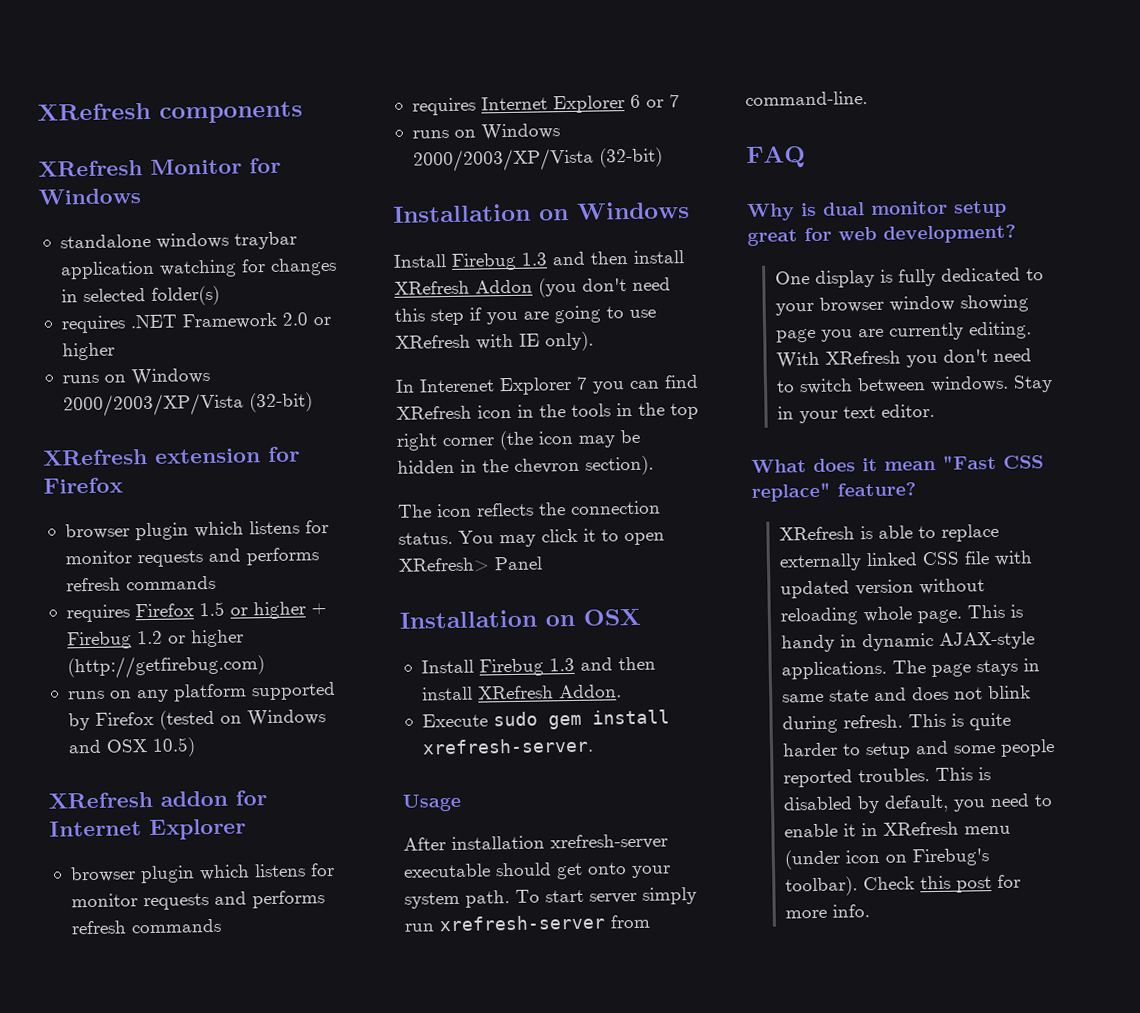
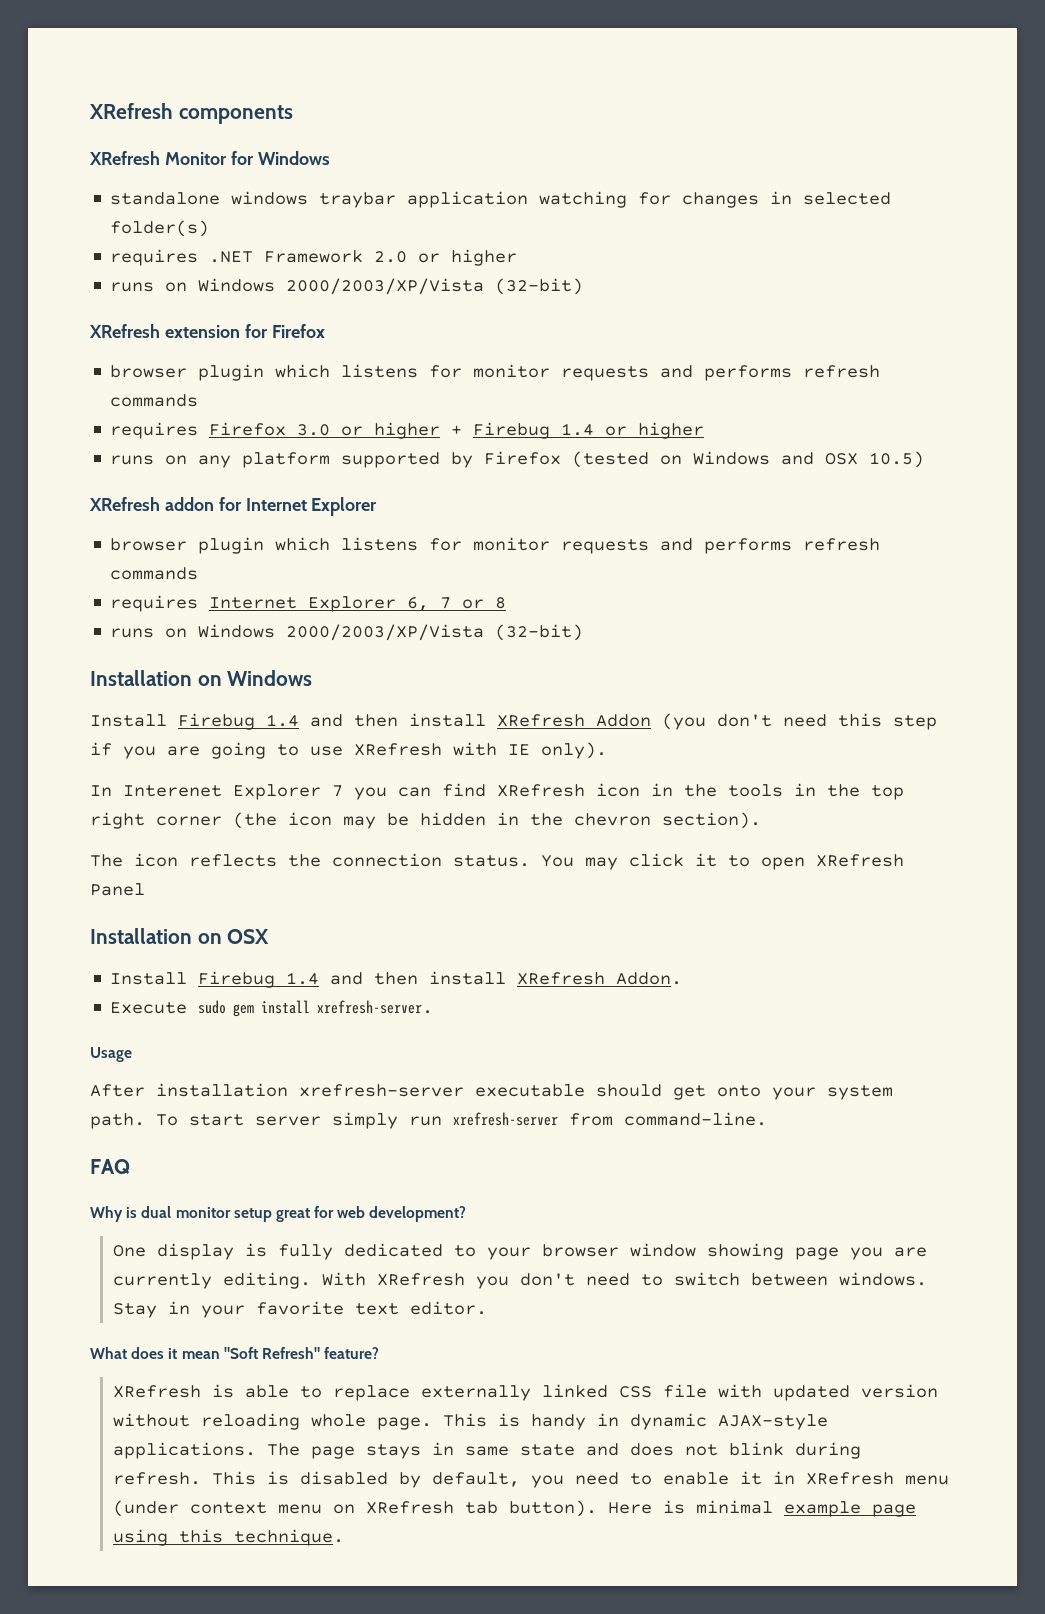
[198,601,225,617] 1.5 -> [297,424,331,436] 3.0
[136,629,244,648] [66,654,265,680] 1.2 or higher (http://getfirebug.com) -> [561,422,705,439] 1.4 or higher
[629,94,680,108] 6 or 7 -> [407,597,507,611] 6, 7 or 8
[521,252,547,266] 1.3 -> [266,714,299,727] 1.4
[398,557,490,573] XRefresh> -> [816,854,904,867] XRefresh
[548,657,575,672] 1.3 -> [286,972,320,985] 1.4
(839, 417) none -> [255,1301,344,1315] favorite
[942,454,1044,470] [751,482,831,502] "Fast CSS replace" -> [223,1347,320,1359] "Soft Refresh"
[969,712,1012,731] [782,738,1056,760] [783,767,992,788] quite harder to setup and some people reported troubles. This is -> (289, 1478) none
[845,848,991,867] [785,874,1022,897] [785,904,871,919] icon on Firebug's toolbar). Check this post for more info. -> [189,1500,916,1517] [112,1529,344,1546] context menu on XRefresh tab button). Here is minimal example page using this technique.

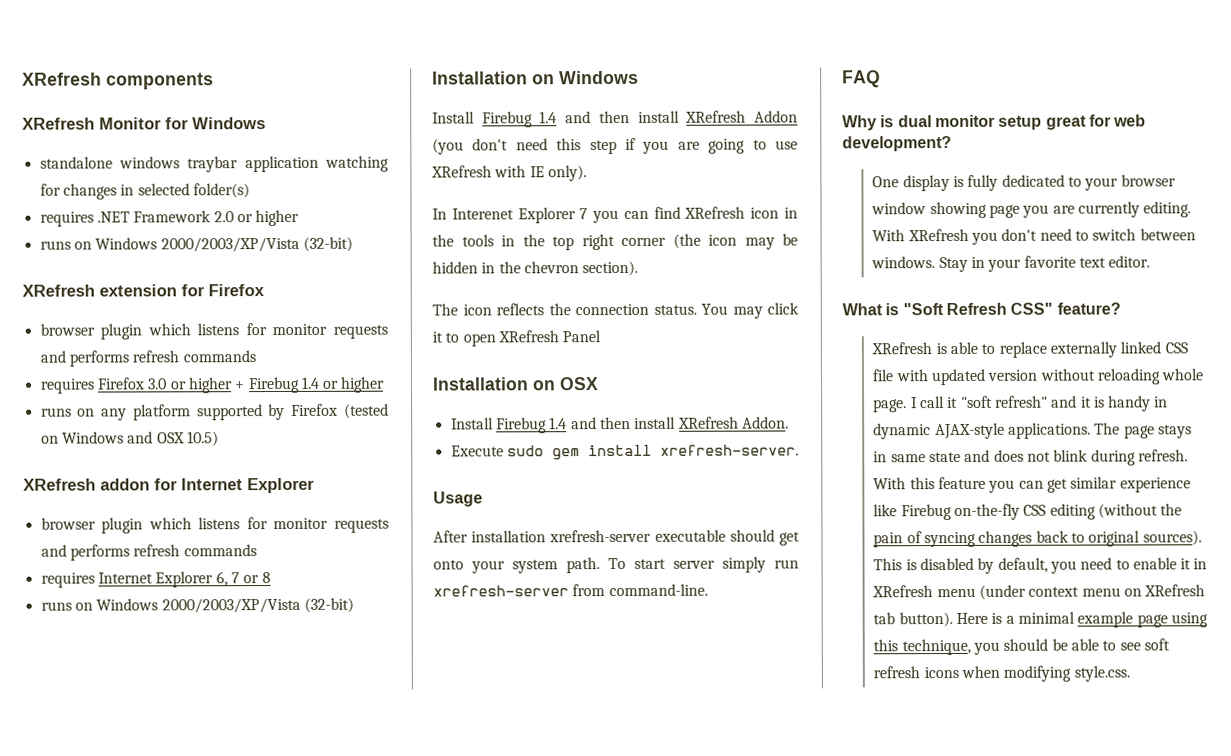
[131,1347,320,1359] does it mean "Soft Refresh" -> [885,302,1054,316] is "Soft Refresh CSS"
[442,1413,487,1427] This -> [910,395,1092,409] I call it "soft refresh" and it
(201, 1478) none -> [873,476,1191,493] [873,503,1183,521] [873,530,1202,548] With this feature you can get similar experience like Firebug on-the-fly CSS editing (without the pain of syncing changes back to original sources).
(685, 1507) none -> [1005,615,1015,624] a
[233,1529,344,1546] technique. -> [901,638,1170,656] [873,665,1130,682] technique, you should be able to see soft refresh icons when modifying style.css.

